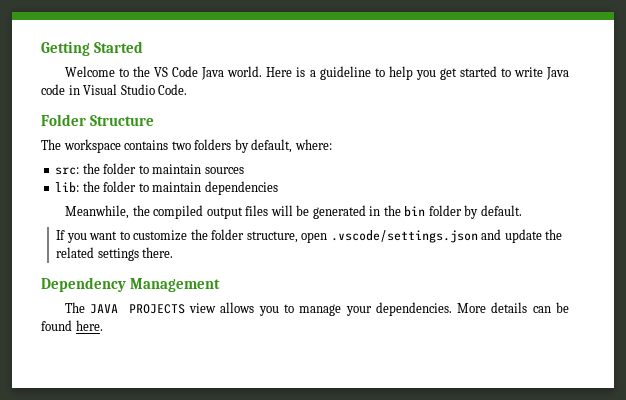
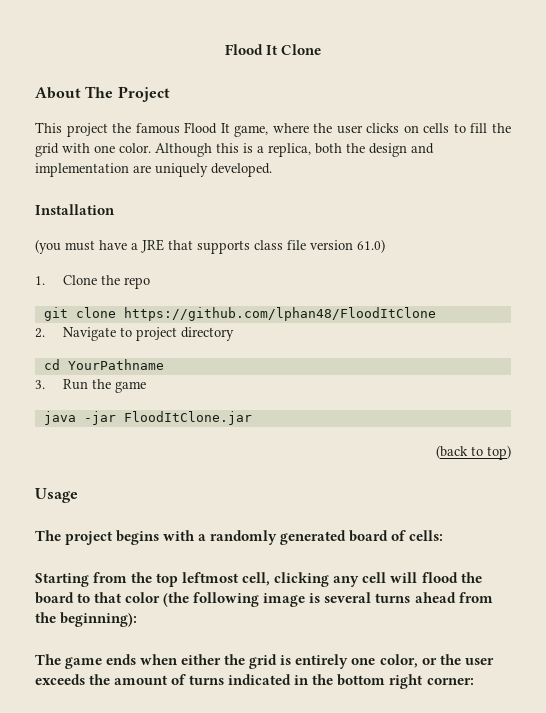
[41,41,143,56] [64,66,569,80] [41,84,188,95] [41,114,154,126] [41,139,332,153] [55,163,244,175] [55,181,278,195] [64,205,522,219] [56,229,563,243] [56,247,174,261] [41,277,220,292] [64,302,569,316] [41,320,103,331] Getting Started // Welcome to the VS Code Java world. Here is a guideline to help you get started to write Java code in Visual Studio Code. // Folder Structure // The workspace contains two folders by default, where: // src: the folder to maintain sources // lib: the folder to maintain dependencies // Meanwhile, the compiled output files will be generated in the bin folder by default. // If you want to customize the folder structure, open .vscode/settings.json and update the related settings there. // Dependency Management // The JAVA PROJECTS view allows you to manage your dependencies. More details can be found here. -> [224,44,322,55] [35,86,170,102] [35,122,512,137] [35,143,434,157] [35,163,272,177] [35,204,115,215] [35,239,385,254] [35,275,150,289] [43,307,436,321] [35,327,234,341] [43,359,164,370] [35,379,146,393] [43,411,252,425] [436,445,511,460] [35,488,78,503] [35,530,444,545] [35,572,482,587] [35,592,493,607] [35,612,138,627] [35,654,494,669] [35,674,474,689] Flood It Clone // About The Project // This project the famous Flood It game, where the user clicks on cells to fill the grid with one color. Although this is a replica, both the design and implementation are uniquely developed. // Installation // (you must have a JRE that supports class file version 61.0) // 1. Clone the repo // git clone https://github.com/lphan48/FloodItClone // 2. Navigate to project directory // cd YourPathname // 3. Run the game // java -jar FloodItClone.jar // (back to top) // Usage // The project begins with a randomly generated board of cells: // Starting from the top leftmost cell, clicking any cell will flood the board to that color (the following image is several turns ahead from the beginning): // The game ends when either the grid is entirely one color, or the user exceeds the amount of turns indicated in the bottom right corner:

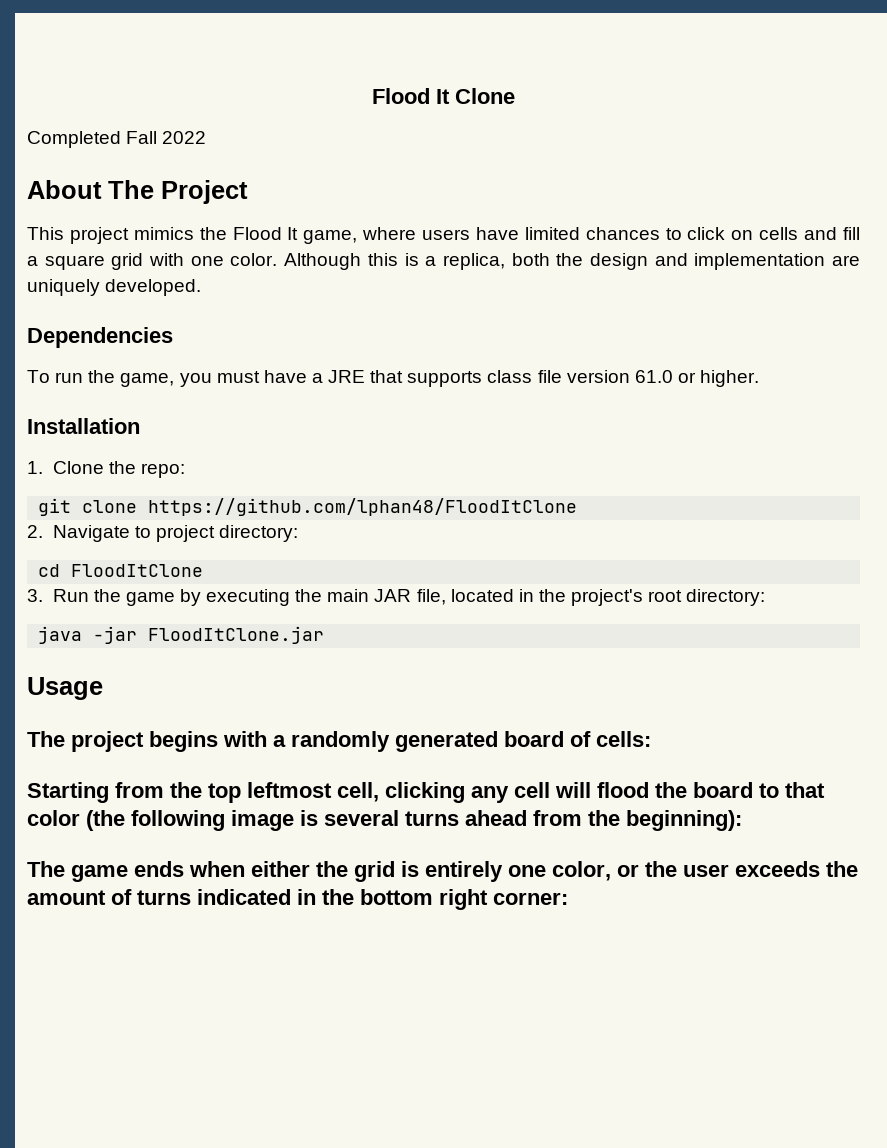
(322, 49) none -> [27,131,207,148] // Completed Fall 2022
[112,123,180,134] the famous -> [133,227,227,240] mimics the
[313,123,512,134] the user clicks on cells to fill the -> [422,227,860,240] [27,255,105,270] users have limited chances to click on cells and fill a square
[35,204,115,215] [35,239,61,254] Installation // (you -> [27,327,173,348] [27,370,212,387] Dependencies // To run the game, you
[357,239,385,253] 61.0) -> [634,370,760,387] [27,418,140,434] 61.0 or higher. // Installation
[123,277,150,289] repo -> [140,463,185,478] repo:
[180,327,234,341] directory -> [218,525,298,542] directory:
[67,359,164,370] YourPathname -> [71,564,204,577] FloodItClone
(146, 387) none -> [179,589,766,606] by executing the main JAR file, located in the project's root directory:
[436,445,511,460] // (back to top) -> (325, 635) none

